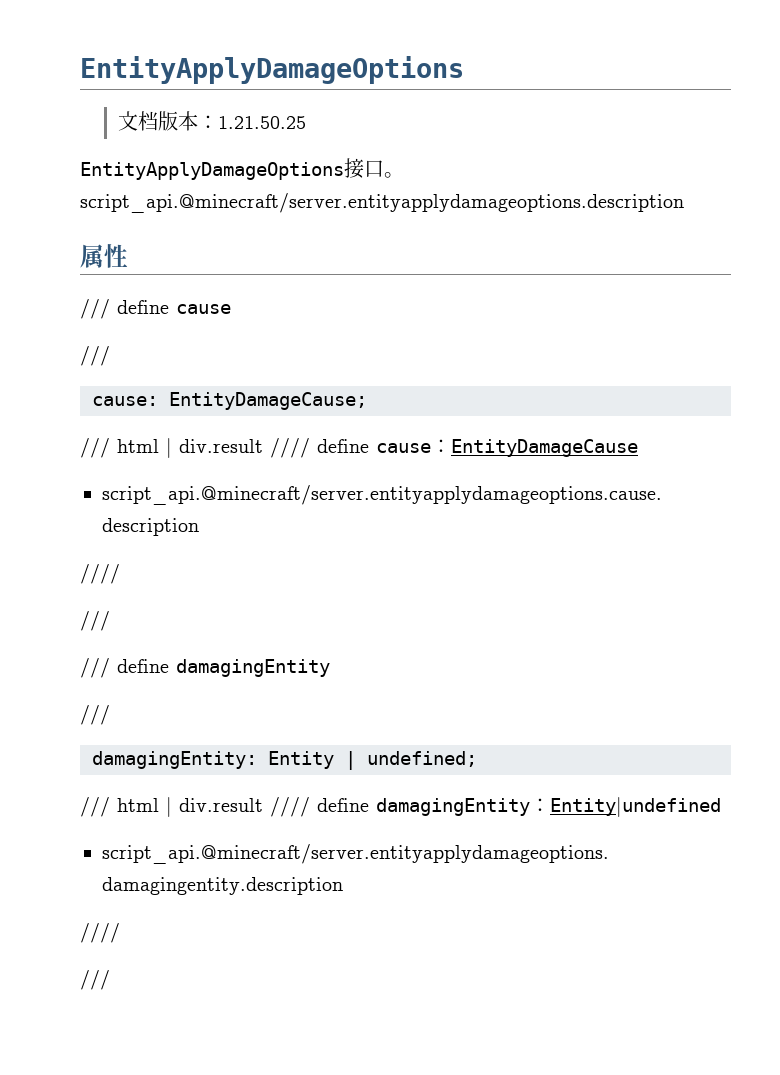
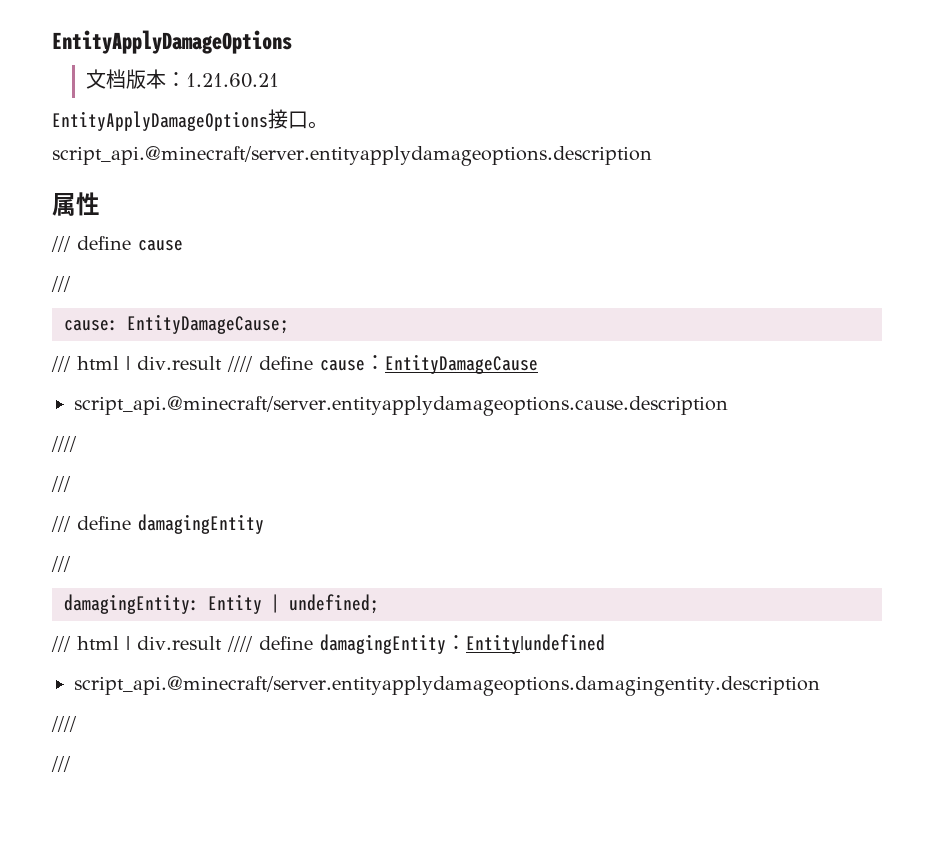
[218,116,307,129] 1.21.50.25 -> [186,73,280,88] 1.21.60.21

